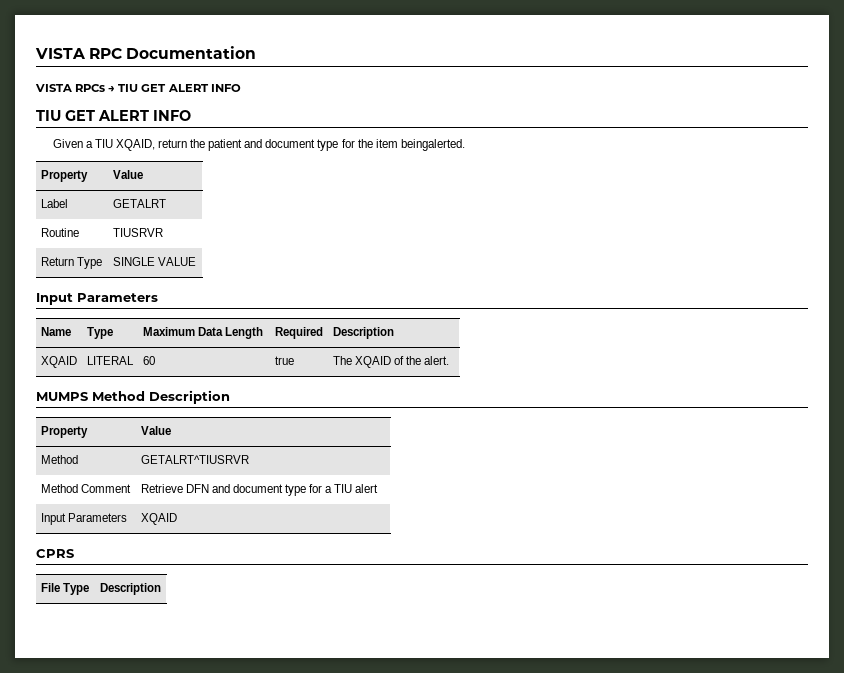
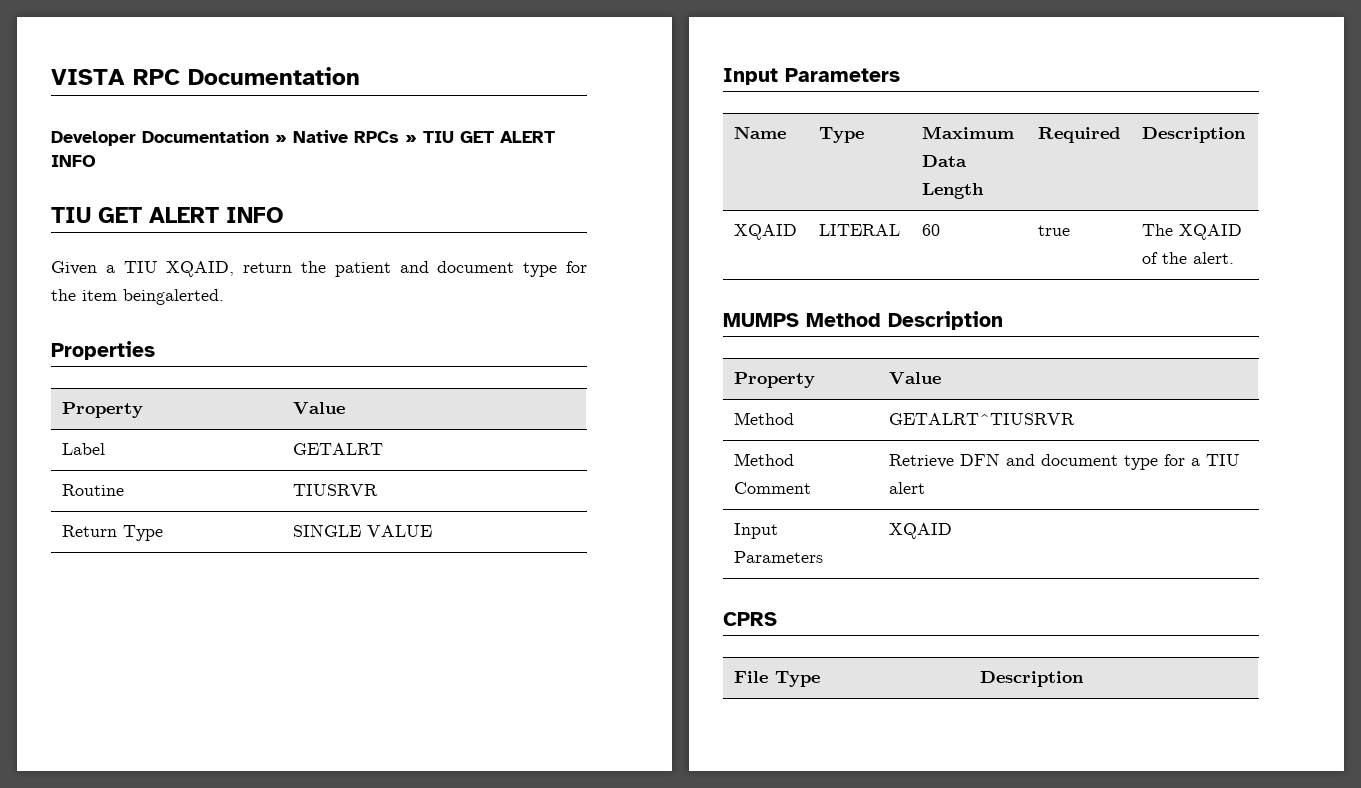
[35,84,116,92] VISTA RPCs → -> [51,130,417,146] Developer Documentation » Native RPCs »
(465, 145) none -> [51,341,155,360] // Properties

